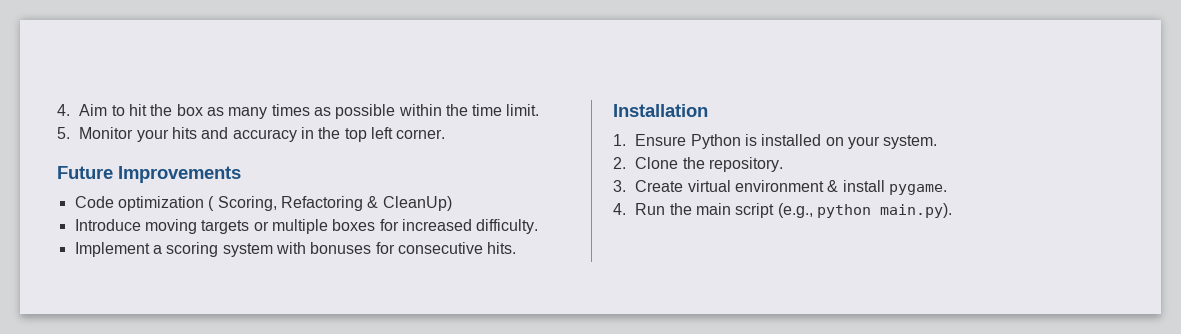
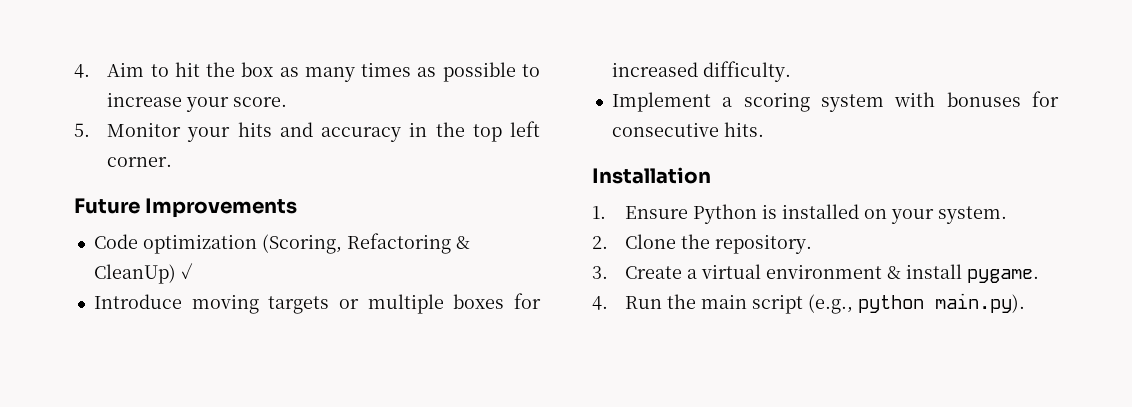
[398,104,540,116] within the time limit. -> [522,64,540,77] [107,92,288,112] to increase your score.
[208,196,277,211] ( Scoring, -> [261,234,342,254] (Scoring,
(452, 203) none -> [180,263,193,279] ✓
(684, 186) none -> [687,269,698,279] a

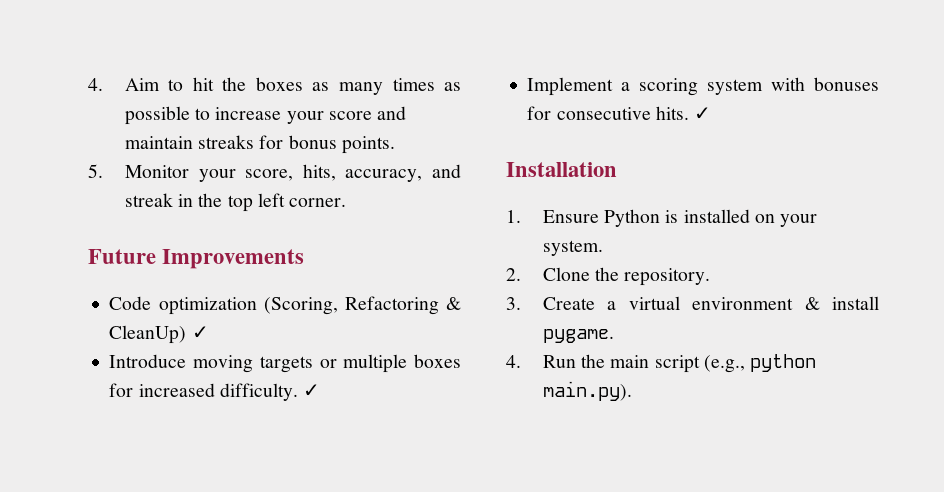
[241,62,274,77] box -> [255,77,303,91] boxes
[233,97,288,107] [74,122,402,142] score. // 5. Monitor your hits and accuracy -> [329,106,407,120] [124,135,396,154] [88,164,461,182] [124,193,173,207] score and maintain streaks for bonus points. // 5. Monitor your score, hits, accuracy, and streak
(791, 71) none -> [303,384,321,397] ✓
(764, 129) none -> [694,107,712,120] ✓

